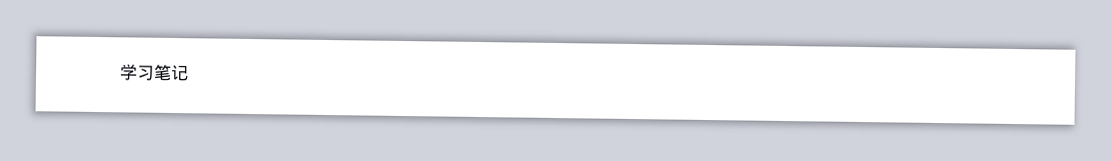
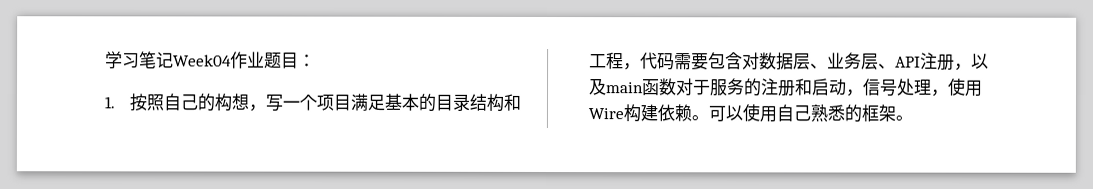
(189, 73) none -> [173,51,316,69] [104,93,522,112] [588,52,989,71] [587,77,983,97] [587,103,913,123] Week04作业题目： // 1.按照自己的构想，写一个项目满足基本的目录结构和工程，代码需要包含对数据层、业务层、API注册，以及main函数对于服务的注册和启动，信号处理，使用Wire构建依赖。可以使用自己熟悉的框架。

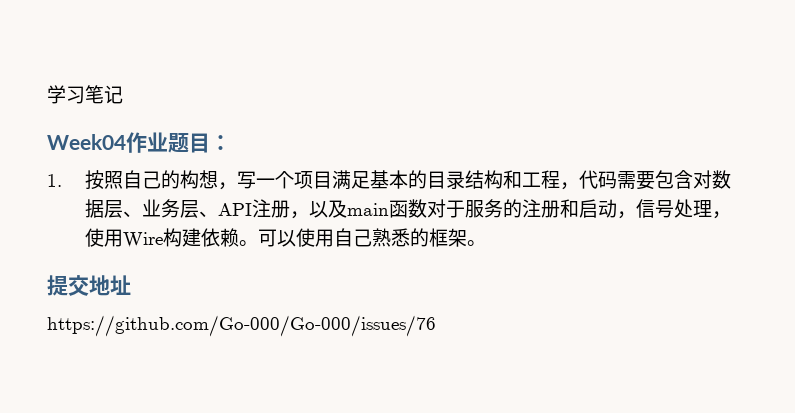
(174, 60) none -> (123, 94) //
(913, 118) none -> [47,275,131,296] [47,315,436,337] // 提交地址 // https://github.com/Go-000/Go-000/issues/76

